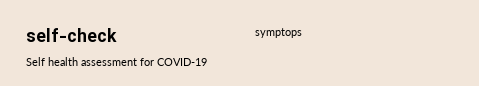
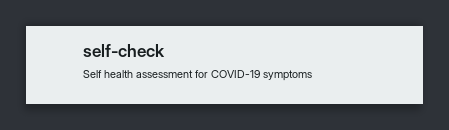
[255,28,302,38] symptops -> [263,70,312,81] symptoms

